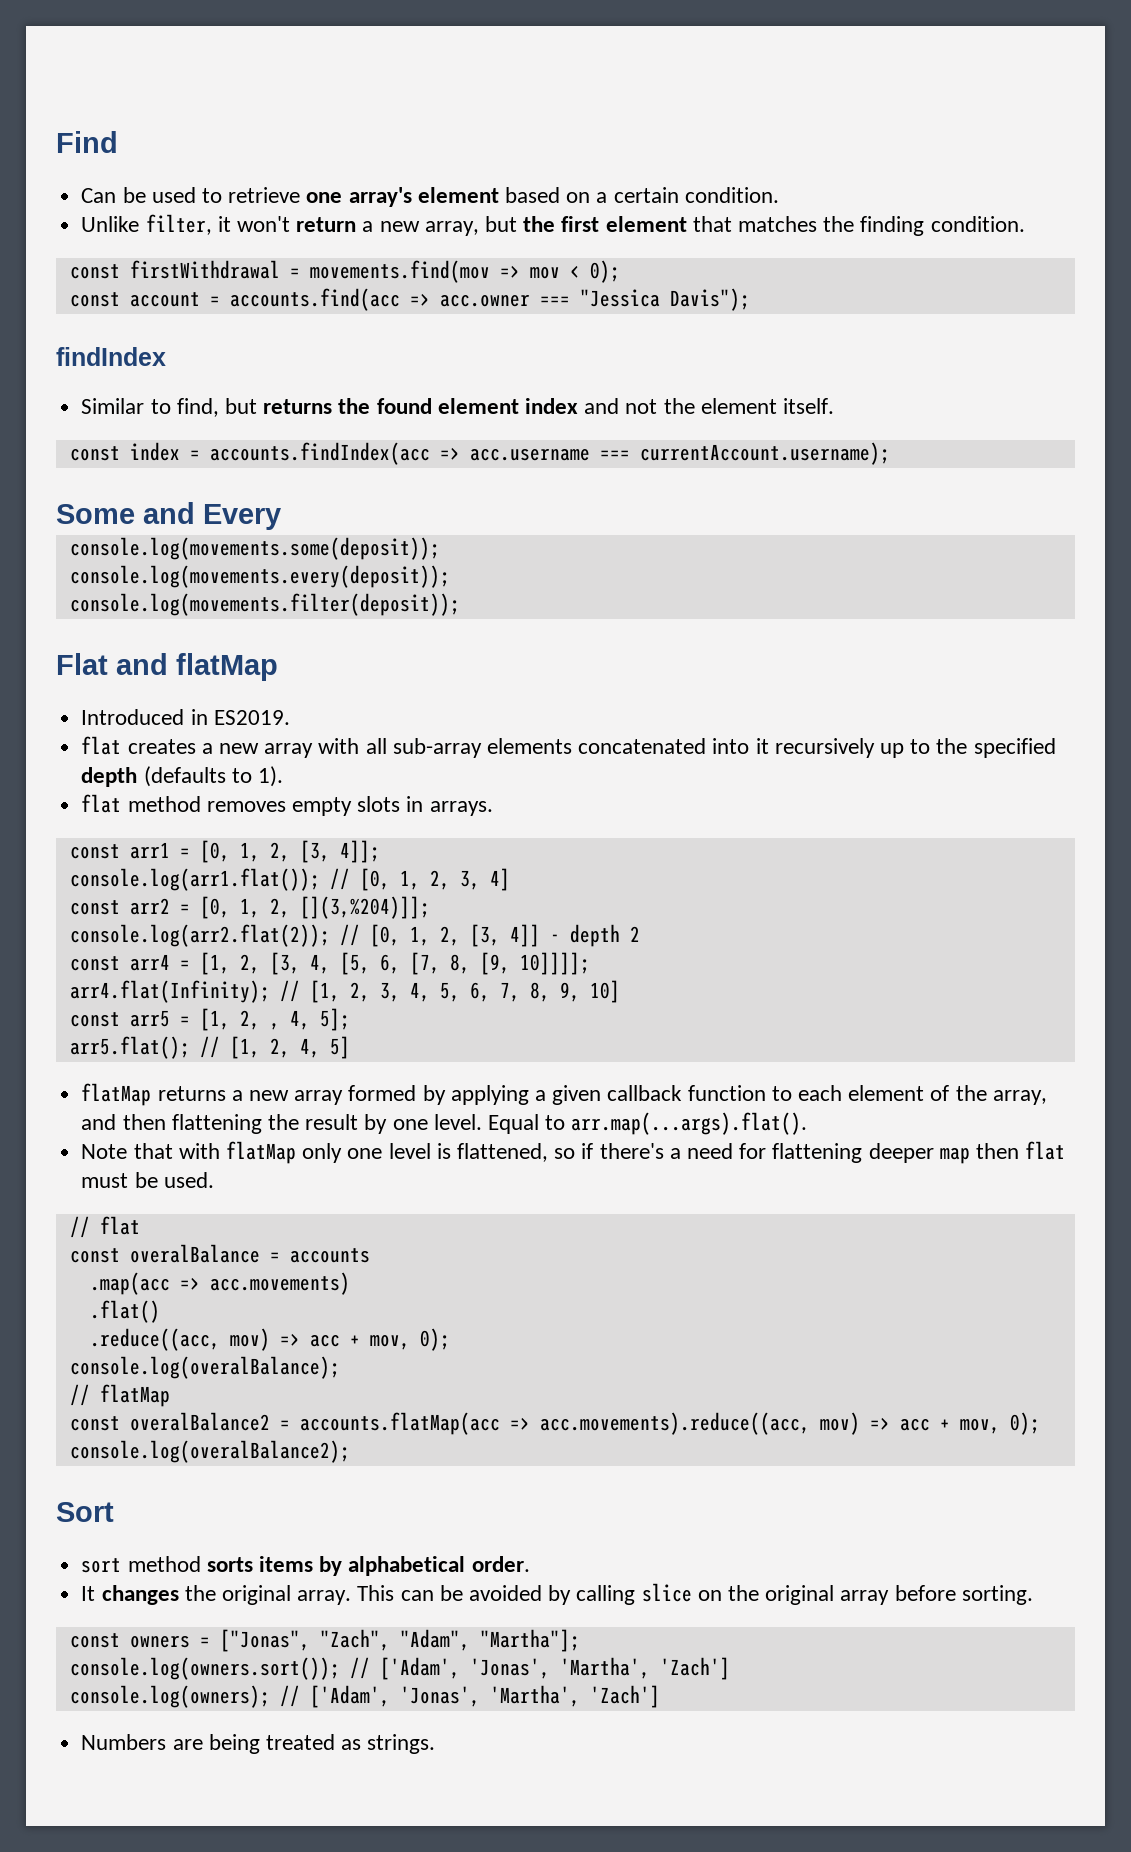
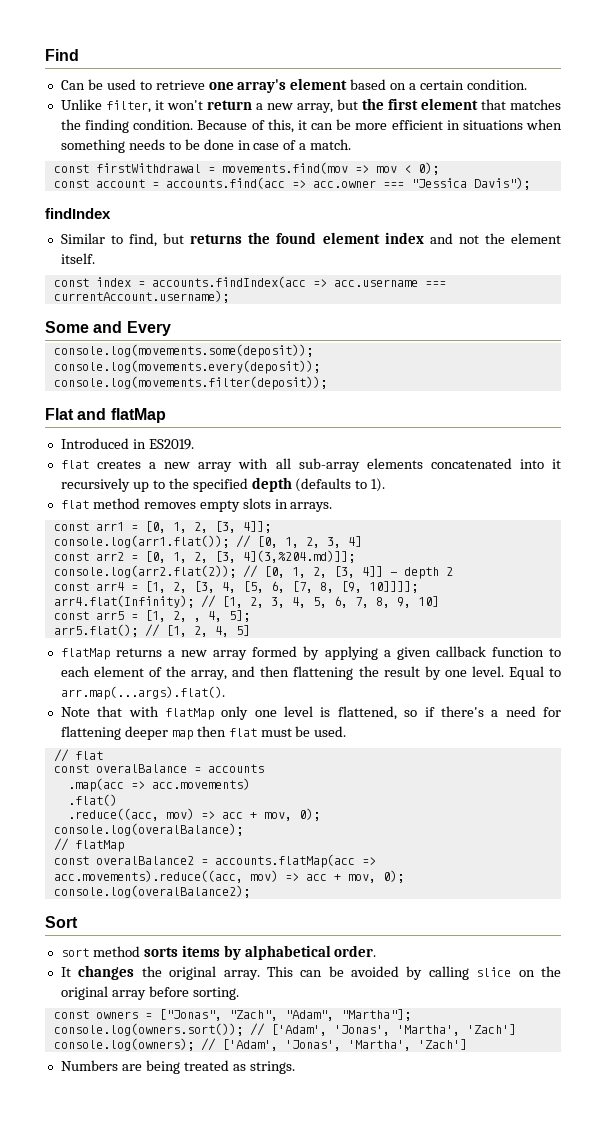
(1025, 224) none -> [197,119,562,133] [60,139,352,153] Because of this, it can be more efficient in situations when something needs to be done in case of a match.
[299,896,430,919] [](3,%204)]]; -> [214,550,355,563] [3, 4](3,%204.md)]];

